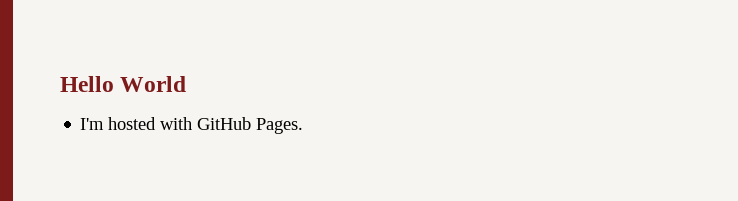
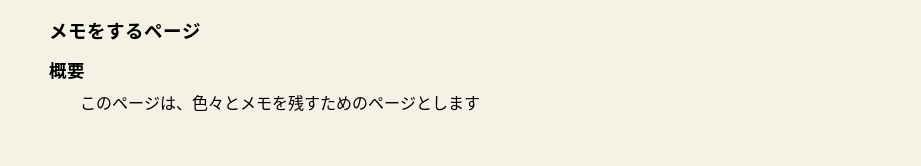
[60,76,187,92] [80,117,304,134] Hello World // I'm hosted with GitHub Pages. -> [49,22,201,40] [49,62,85,80] [80,95,481,112] メモをするページ // 概要 // このページは、色々とメモを残すためのページとします

